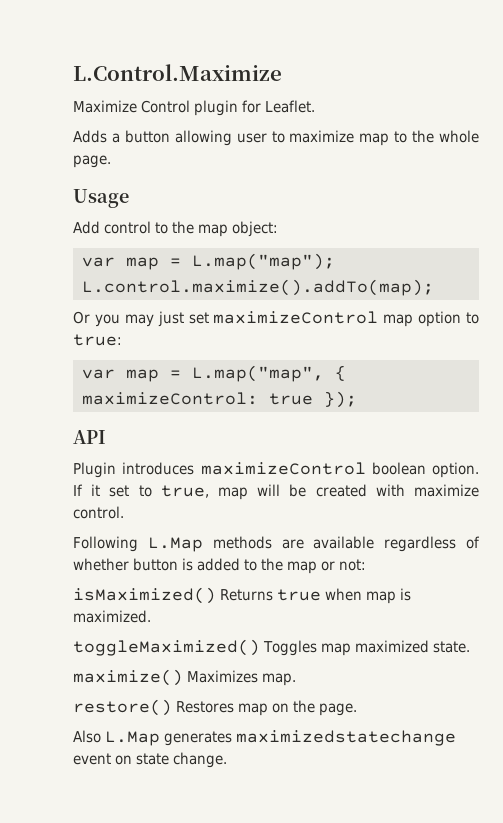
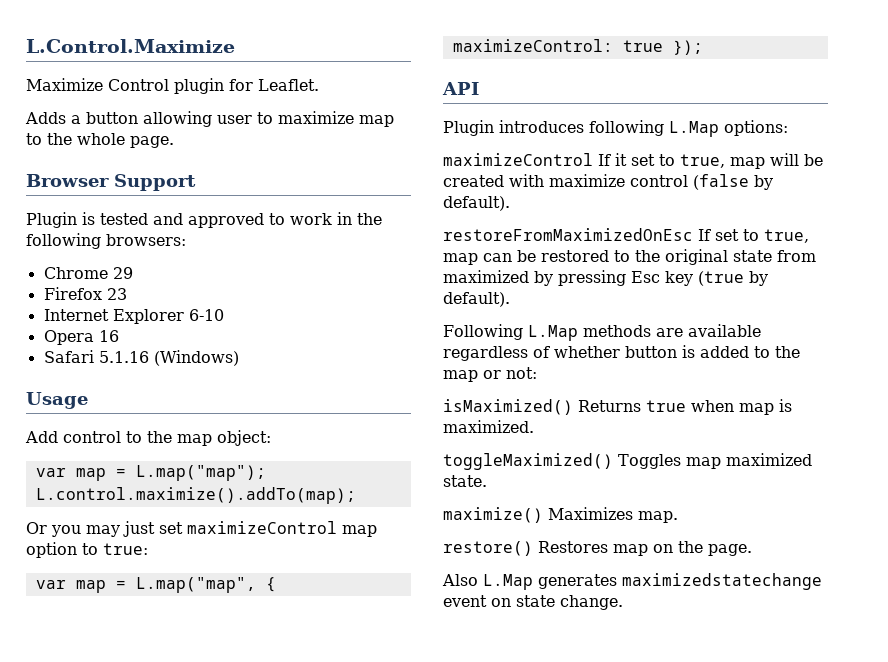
(111, 161) none -> [26,174,196,191] [26,212,382,228] [26,233,186,249] [43,267,133,279] [43,287,127,300] [43,309,224,324] [43,330,119,345] [43,350,239,366] // Browser Support // Plugin is tested and approved to work in the following browsers: // Chrome 29 // Firefox 23 // Internet Explorer 6-10 // Opera 16 // Safari 5.1.16 (Windows)
[200,462,479,478] maximizeControl boolean option. -> [589,120,788,137] [443,153,593,166] following L.Map options: // maximizeControl
[73,506,124,519] control. -> [630,174,773,190] [443,196,510,211] [443,228,809,243] [443,249,816,265] [443,270,768,286] [443,292,510,307] control (false by default). // restoreFromMaximizedOnEsc If set to true, map can be restored to the original state from maximized by pressing Esc key (true by default).

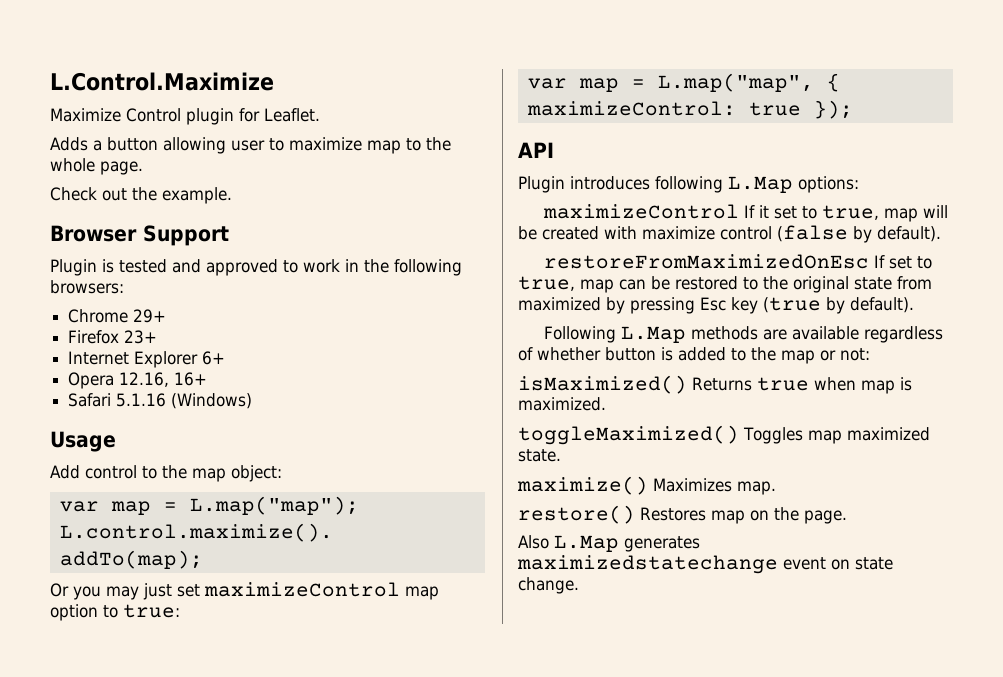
(174, 142) none -> [50,187,232,204] // Check out the example.
[112,267,133,279] 29 -> [133,309,167,323] 29+
[106,288,127,300] 23 -> [124,330,158,344] 23+
[188,309,224,321] 6-10 -> [202,351,226,365] 6+
[98,330,119,342] 16 -> [119,372,208,387] 12.16, 16+

